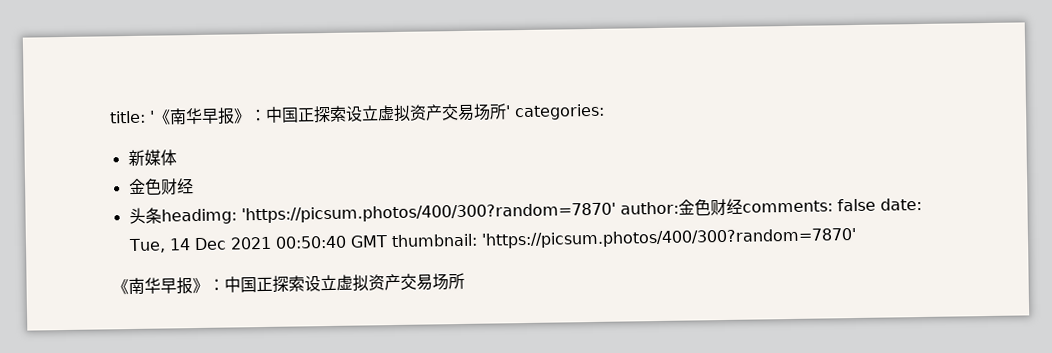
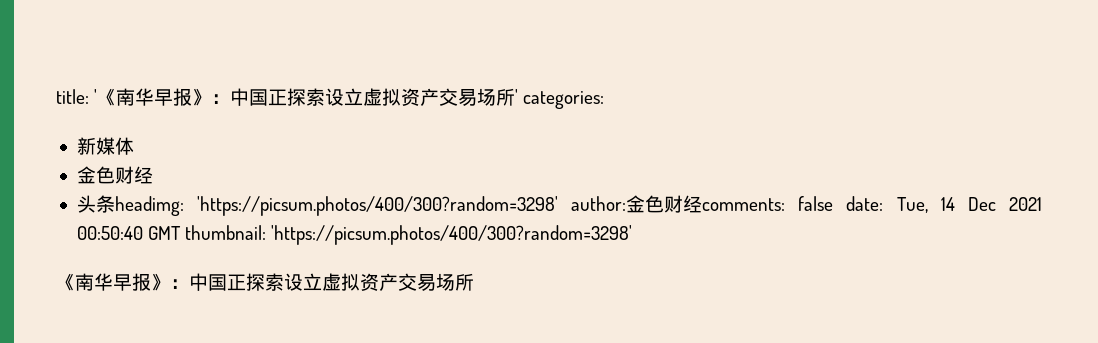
[240,202,616,224] 'https://picsum.photos/400/300?random=7870' -> [197,196,559,216] 'https://picsum.photos/400/300?random=3298'
[480,227,857,249] 'https://picsum.photos/400/300?random=7870' -> [271,225,633,245] 'https://picsum.photos/400/300?random=3298'

